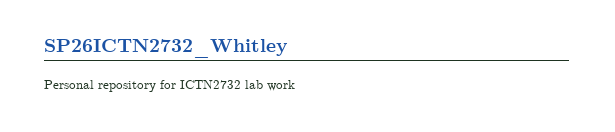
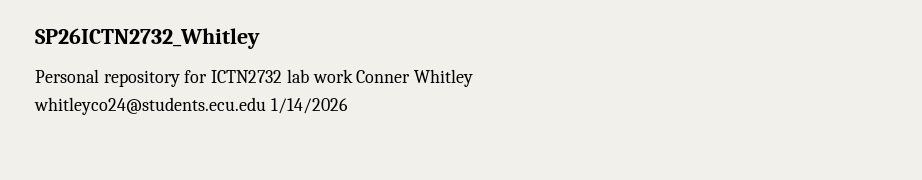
(295, 85) none -> [356,69,474,87] [34,97,348,115] Conner Whitley // whitleyco24@students.ecu.edu 1/14/2026

